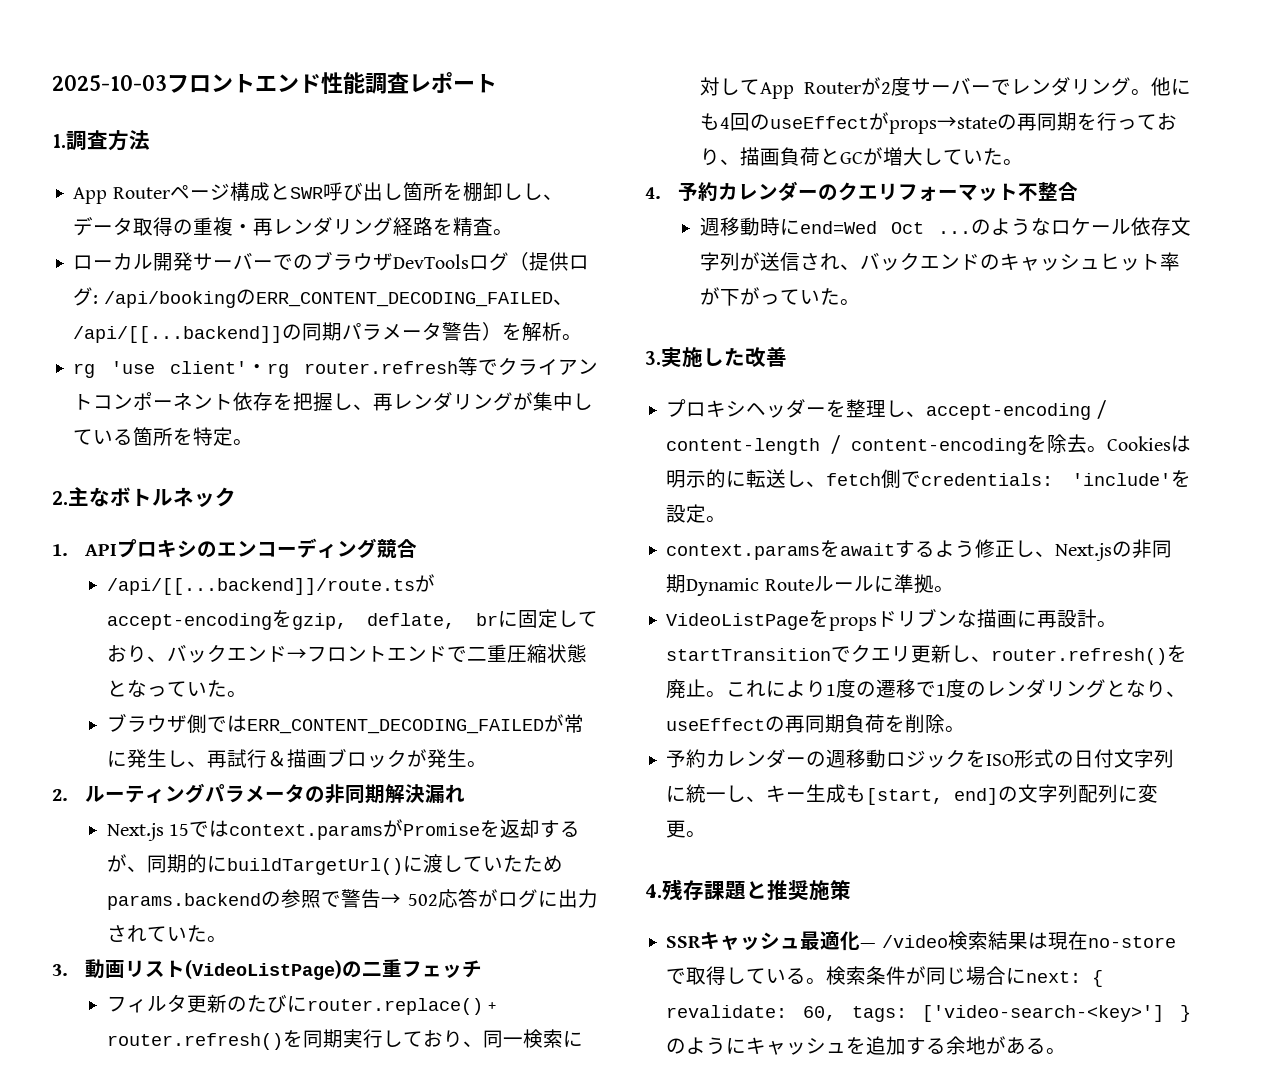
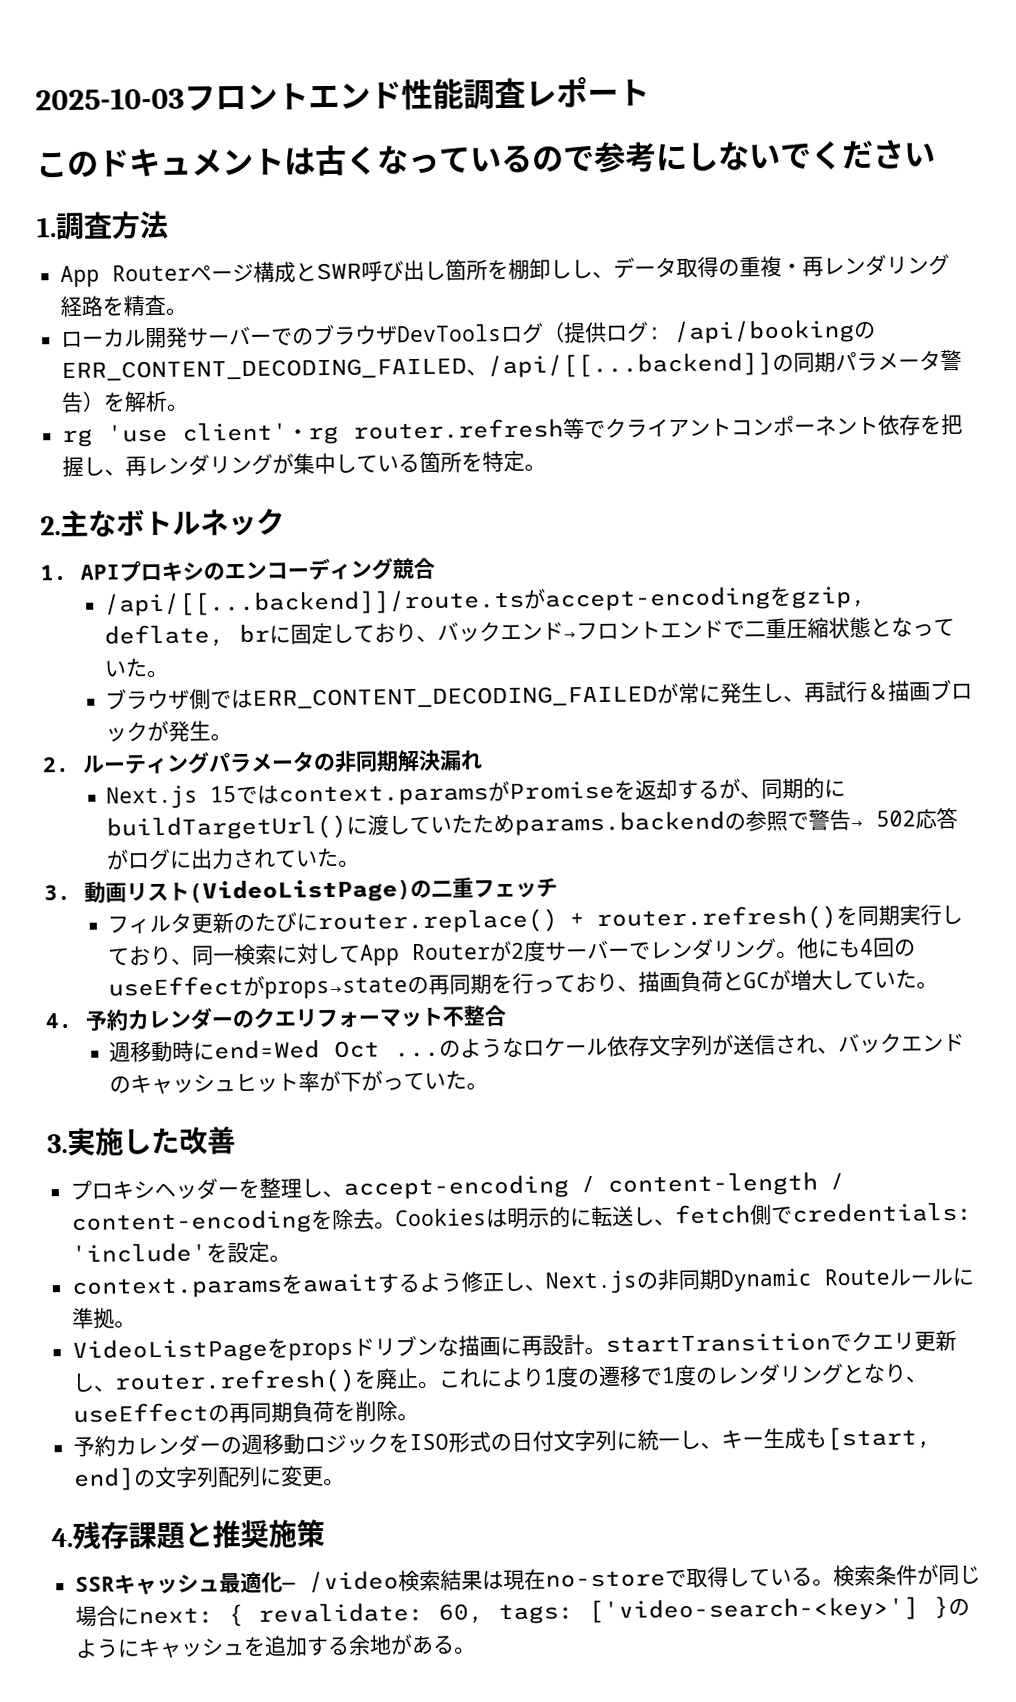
(497, 83) none -> [36,139,936,178] // このドキュメントは古くなっているので参考にしないでください

